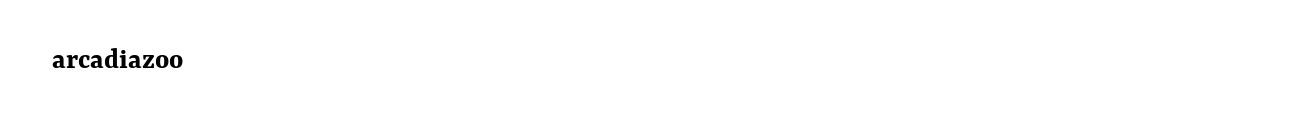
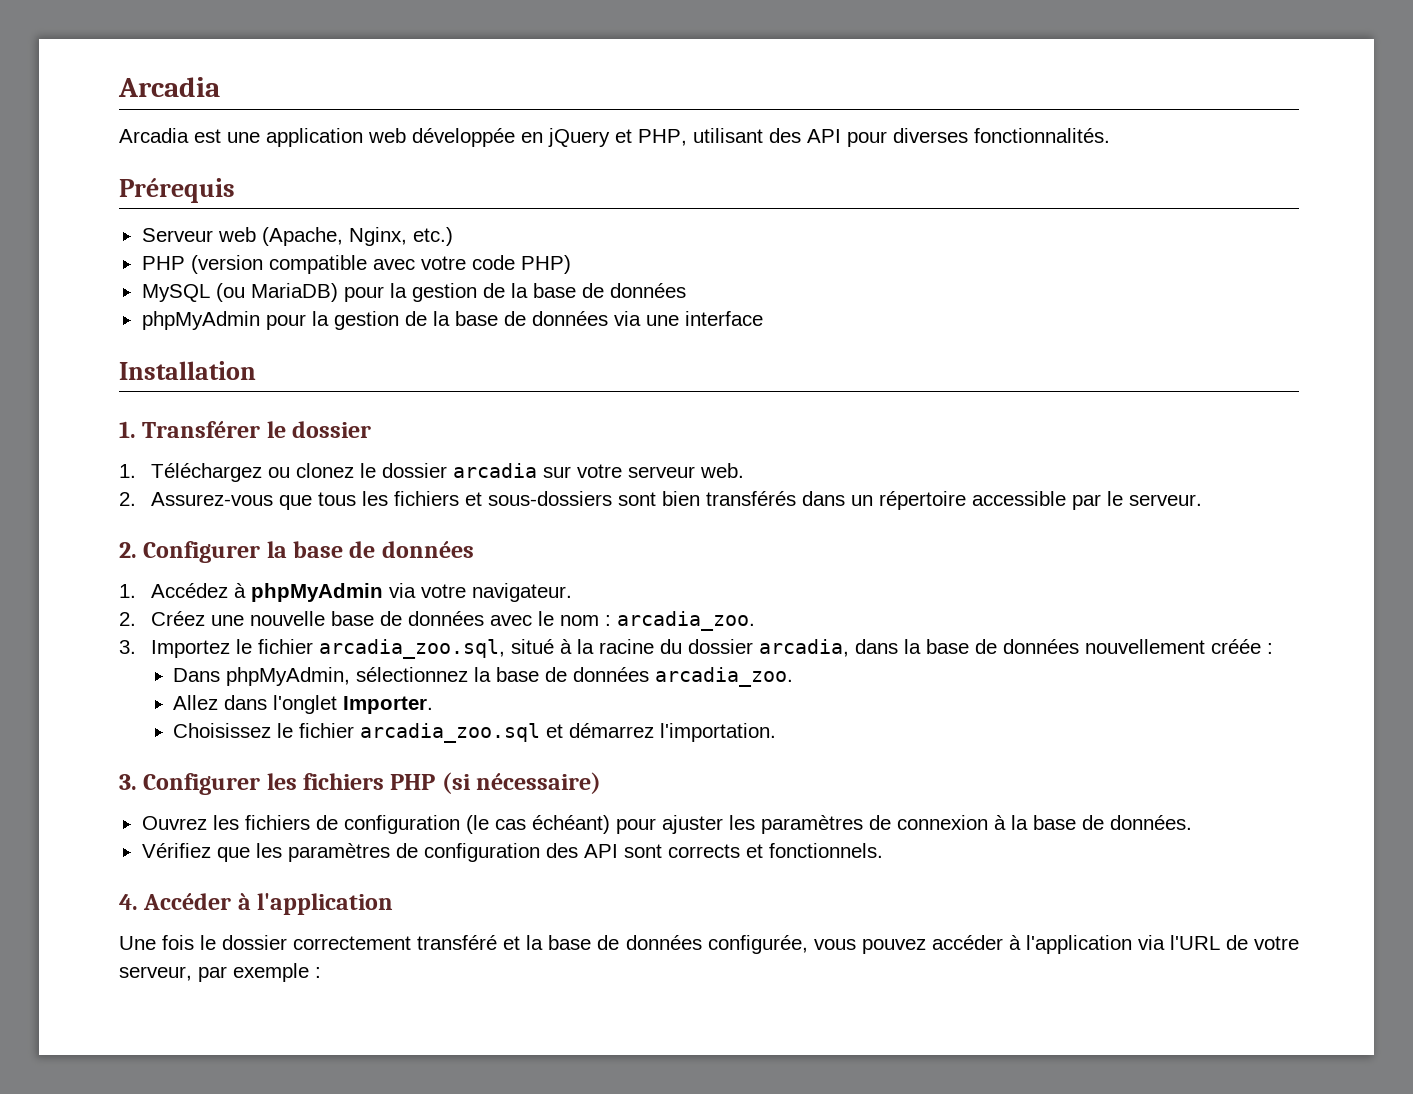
[52,48,183,68] arcadiazoo -> [118,77,220,97] [119,128,1110,147] [119,178,235,203] [141,227,453,246] [141,255,571,274] [141,283,686,302] [141,311,763,330] [119,361,256,380] [119,421,372,438] [119,463,744,482] [119,491,1202,510] [119,541,474,563] [119,583,572,602] [119,611,755,631] [119,639,1273,659] [173,667,794,687] [173,695,434,714] [173,723,777,743] [119,772,602,795] [141,815,1192,834] [141,843,883,862] [119,893,394,915] [119,935,1299,954] [119,963,321,982] Arcadia // Arcadia est une application web développée en jQuery et PHP, utilisant des API pour diverses fonctionnalités. // Prérequis // Serveur web (Apache, Nginx, etc.) // PHP (version compatible avec votre code PHP) // MySQL (ou MariaDB) pour la gestion de la base de données // phpMyAdmin pour la gestion de la base de données via une interface // Installation // 1. Transférer le dossier // 1. Téléchargez ou clonez le dossier arcadia sur votre serveur web. // 2. Assurez-vous que tous les fichiers et sous-dossiers sont bien transférés dans un répertoire accessible par le serveur. // 2. Configurer la base de données // 1. Accédez à phpMyAdmin via votre navigateur. // 2. Créez une nouvelle base de données avec le nom : arcadia_zoo. // 3. Importez le fichier arcadia_zoo.sql, situé à la racine du dossier arcadia, dans la base de données nouvellement créée : // Dans phpMyAdmin, sélectionnez la base de données arcadia_zoo. // Allez dans l'onglet Importer. // Choisissez le fichier arcadia_zoo.sql et démarrez l'importation. // 3. Configurer les fichiers PHP (si nécessaire) // Ouvrez les fichiers de configuration (le cas échéant) pour ajuster les paramètres de connexion à la base de données. // Vérifiez que les paramètres de configuration des API sont corrects et fonctionnels. // 4. Accéder à l'application // Une fois le dossier correctement transféré et la base de données configurée, vous pouvez accéder à l'application via l'URL de votre serveur, par exemple :

